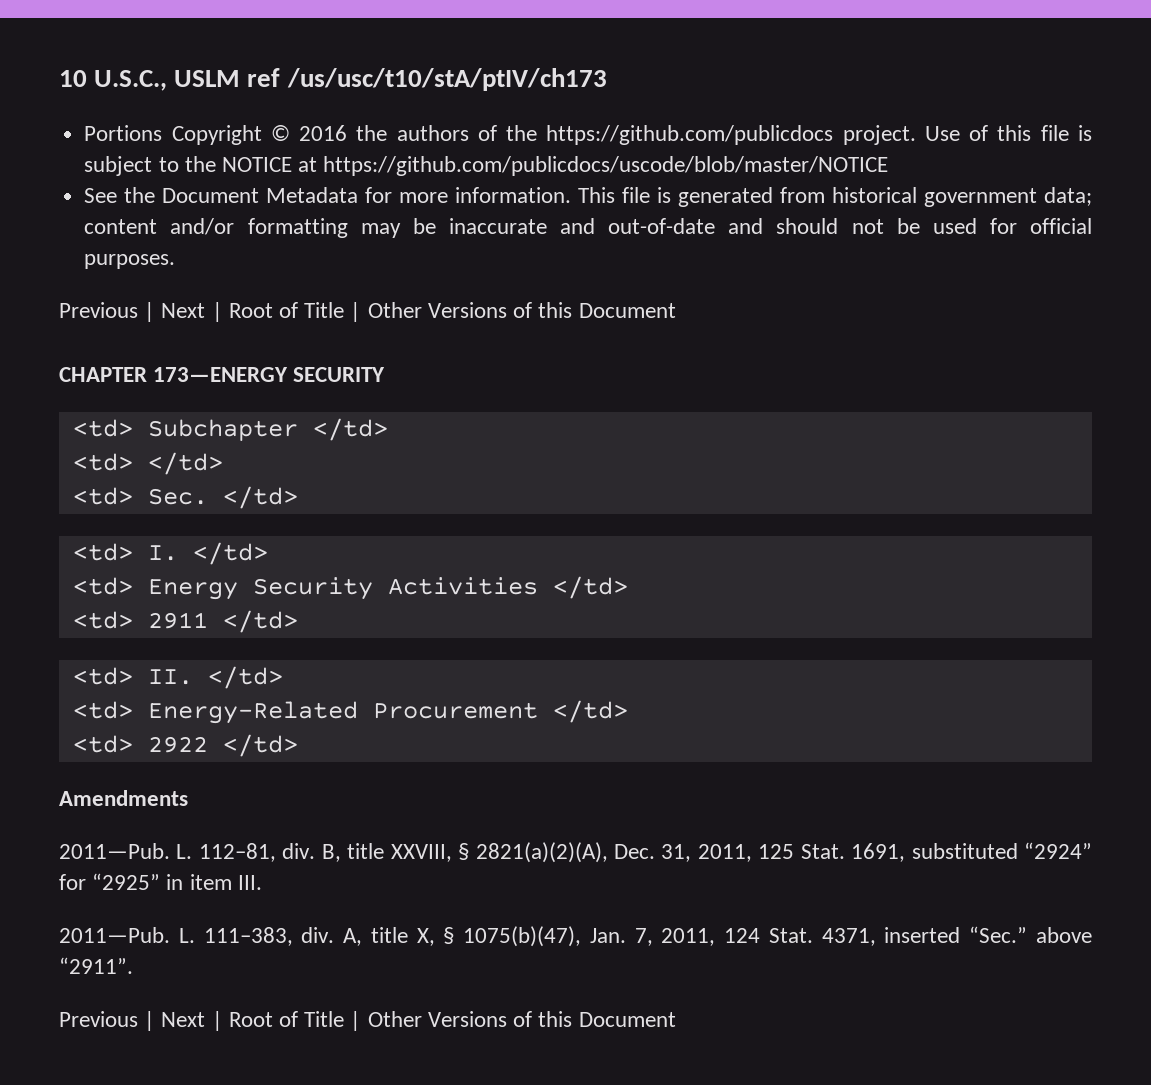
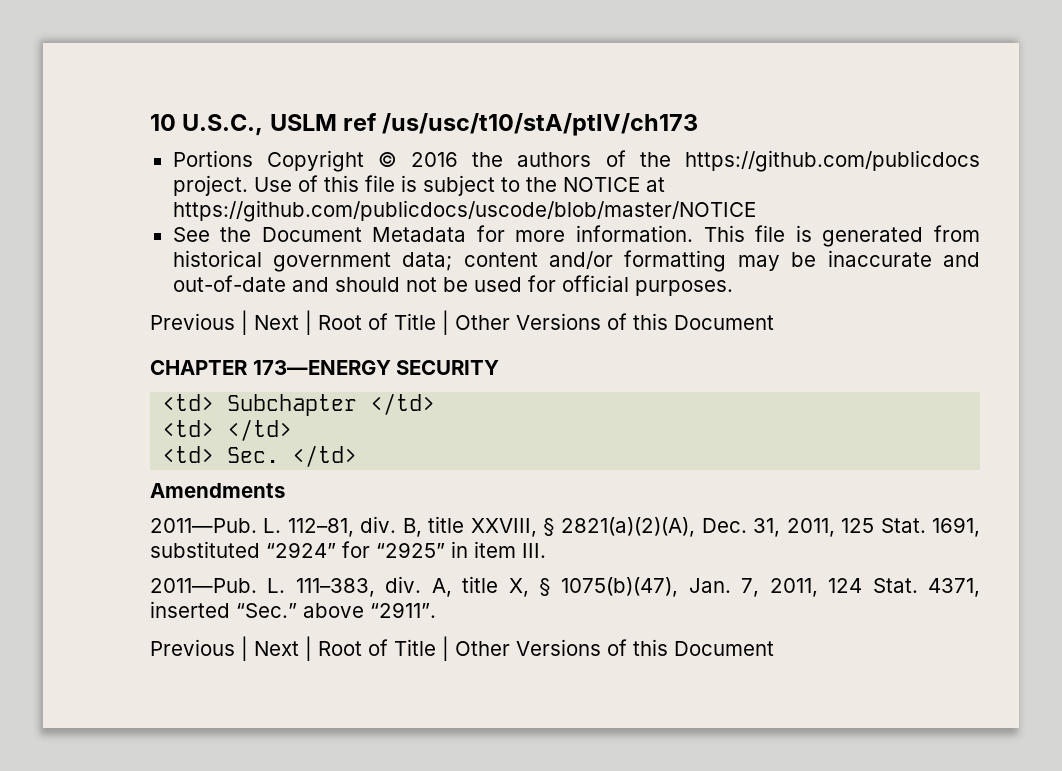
[72,542,268,565] [72,576,628,600] [72,610,298,633] [72,666,283,689] [72,700,628,724] [72,734,298,757] // <td> I. </td> // <td> Energy Security Activities </td> // <td> 2911 </td> // <td> II. </td> // <td> Energy-Related Procurement </td> // <td> 2922 </td> -> (358, 456) none

